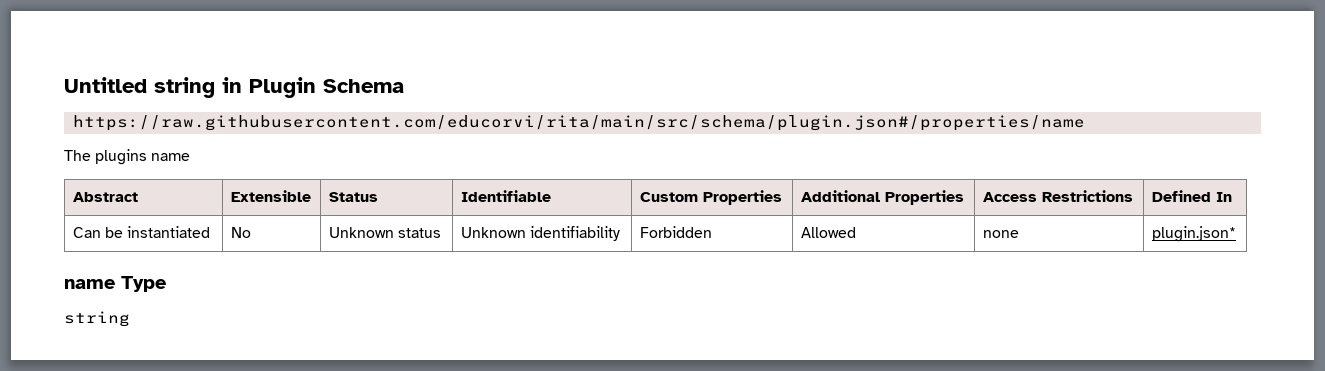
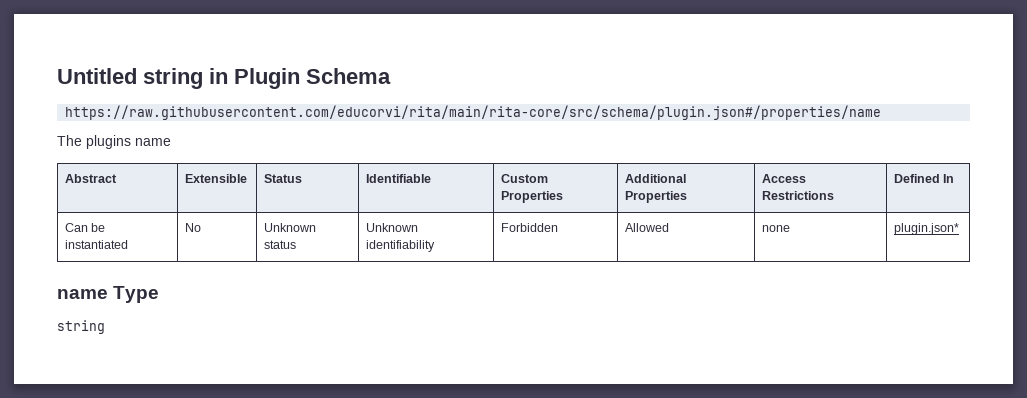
[73,115,1086,131] https://raw.githubusercontent.com/educorvi/rita/main/src/schema/plugin.json#/properties/name -> [65,105,882,120] https://raw.githubusercontent.com/educorvi/rita/main/rita-core/src/schema/plugin.json#/properties/name

